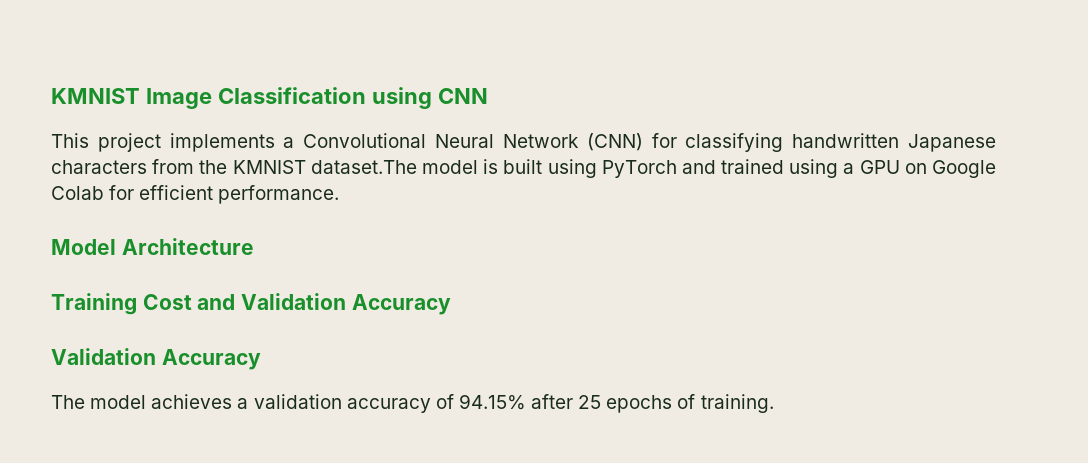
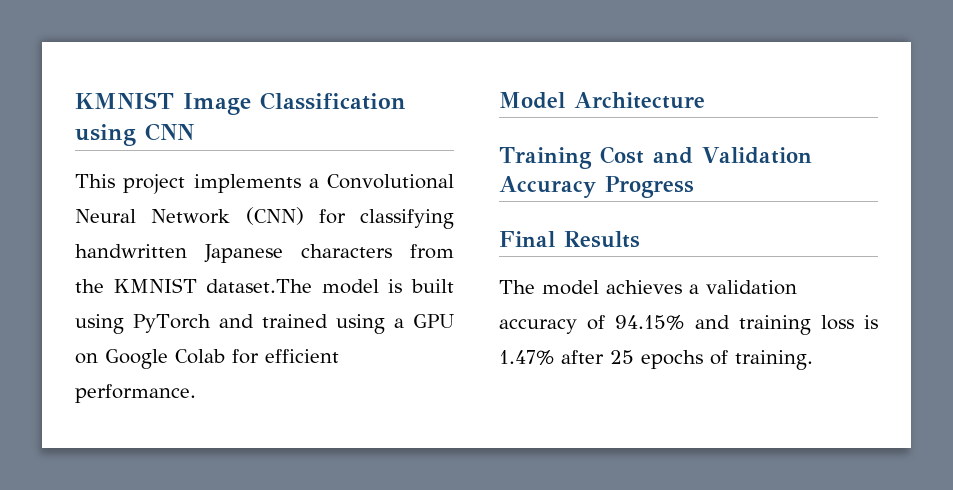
[51,348,261,370] // Validation Accuracy -> [605,176,694,198] [499,231,640,248] Progress // Final Results
(526, 402) none -> [694,315,878,335] [499,350,554,365] and training loss is 1.47%

